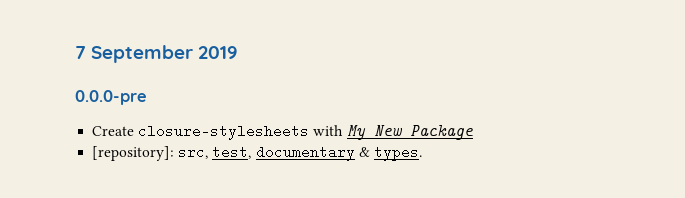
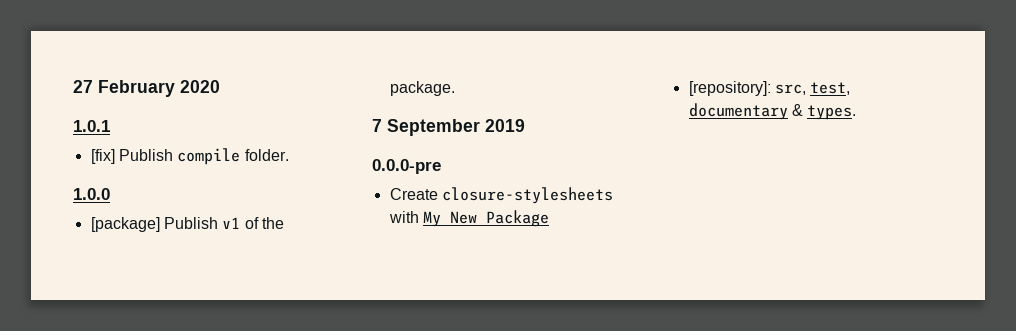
(75, 52) none -> [73,80,220,97] [73,120,110,132] [90,148,289,165] [73,188,110,200] [90,217,284,232] [389,81,455,96] 27 February 2020 // 1.0.1 // [fix] Publish compile folder. // 1.0.0 // [package] Publish v1 of the package. //

